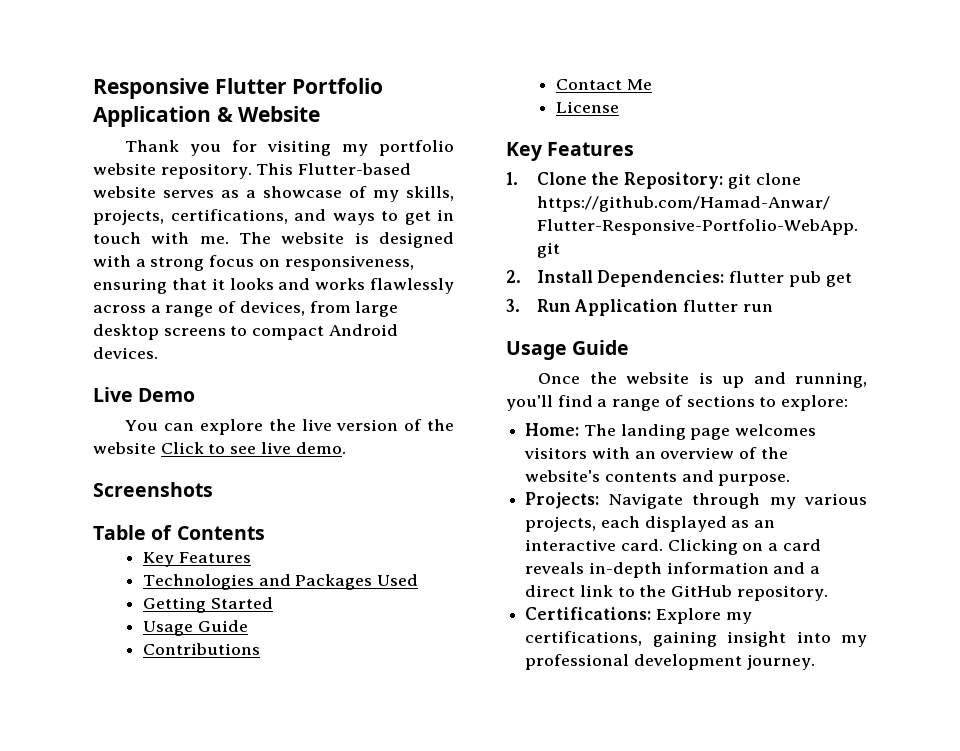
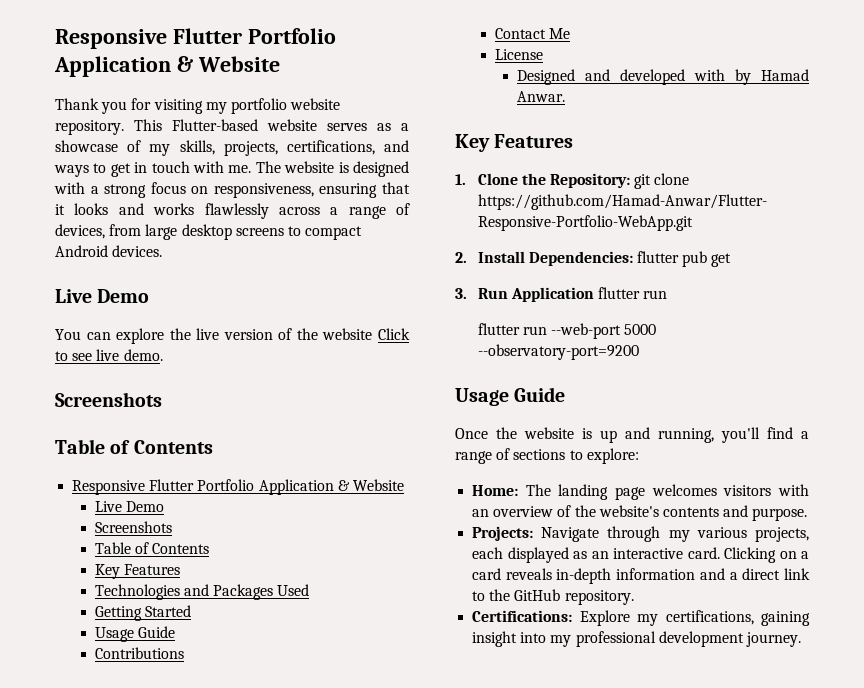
(265, 533) none -> [72,479,404,495] [94,501,164,512] [94,521,172,533] [94,542,209,554] // Responsive Flutter Portfolio Application & Website // Live Demo // Screenshots // Table of Contents
(619, 107) none -> [517,69,809,85] [517,91,566,102] // Designed and developed with by Hamad Anwar.
(773, 308) none -> [477,323,657,339] [477,344,639,360] // flutter run --web-port 5000 --observatory-port=9200

